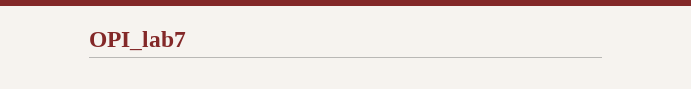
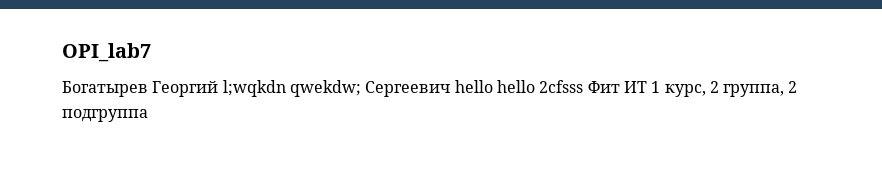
(186, 41) none -> [62,80,798,97] [62,109,148,122] // Богатырев Георгий l;wqkdn qwekdw; Сергеевич hello hello 2cfsss Фит ИТ 1 курс, 2 группа, 2 подгруппа

